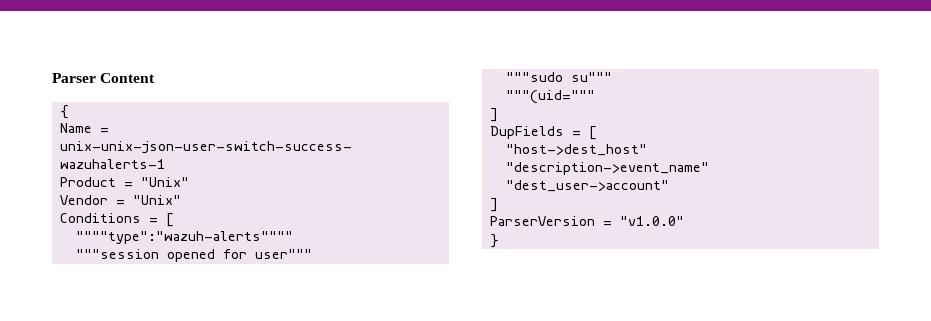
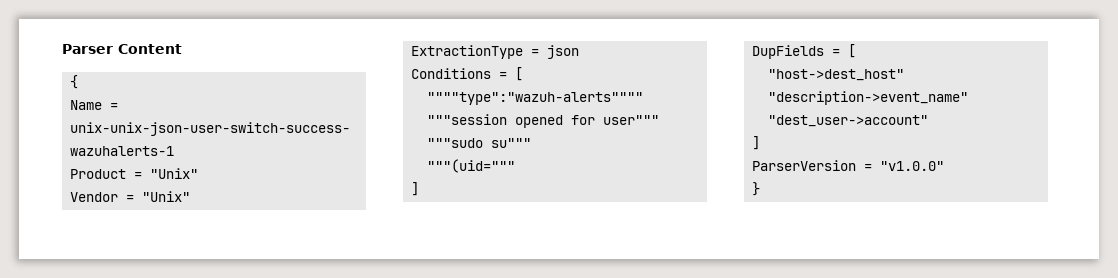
(182, 200) none -> [411,45,580,59] // ExtractionType = json

